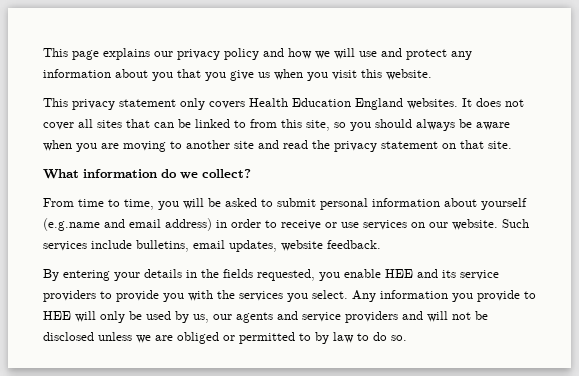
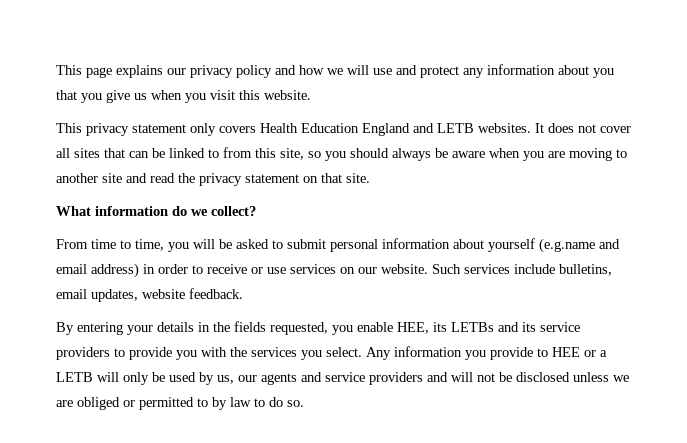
(403, 104) none -> [413,123,474,133] and LETB
[385,269,413,278] HEE -> [397,322,494,334] HEE, its LETBs
(71, 315) none -> [584,350,607,357] [56,372,93,382] or a LETB

